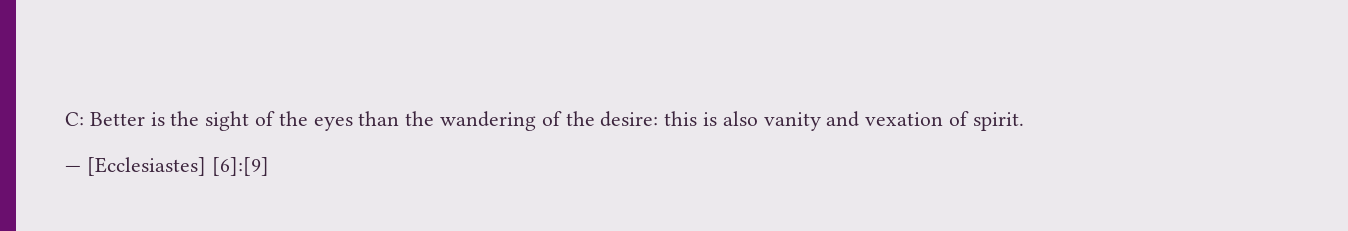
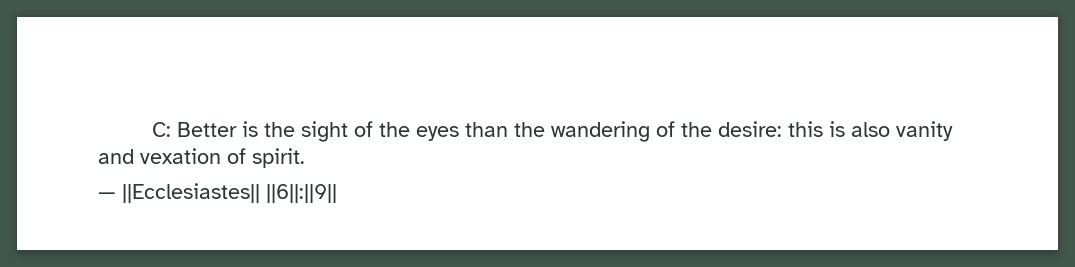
[86,157,269,176] [Ecclesiastes] [6]:[9] -> [122,183,337,203] ||Ecclesiastes|| ||6||:||9||

